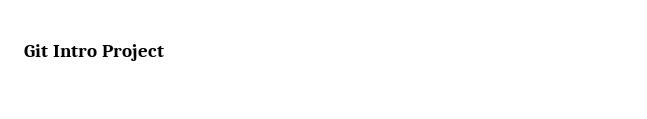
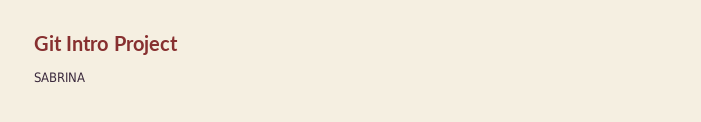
(165, 52) none -> [34,72,85,83] // SABRINA

